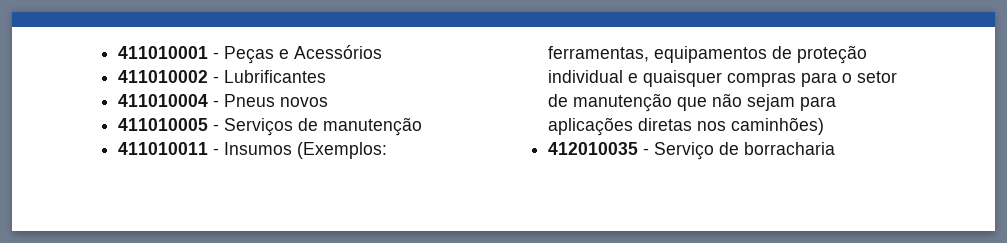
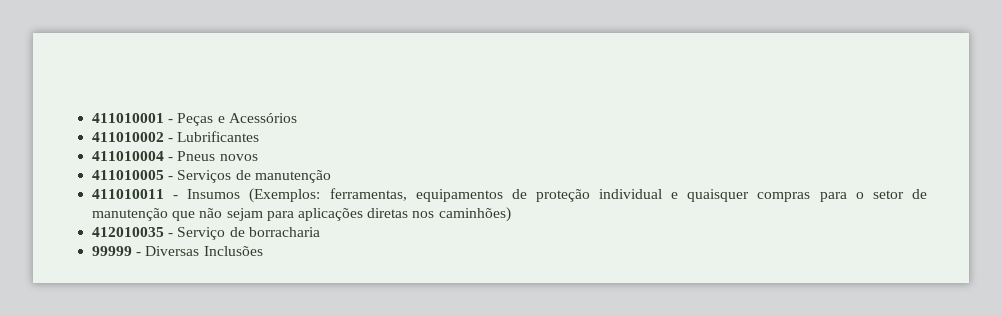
(836, 148) none -> [92,246,263,256] // 99999 - Diversas Inclusões

